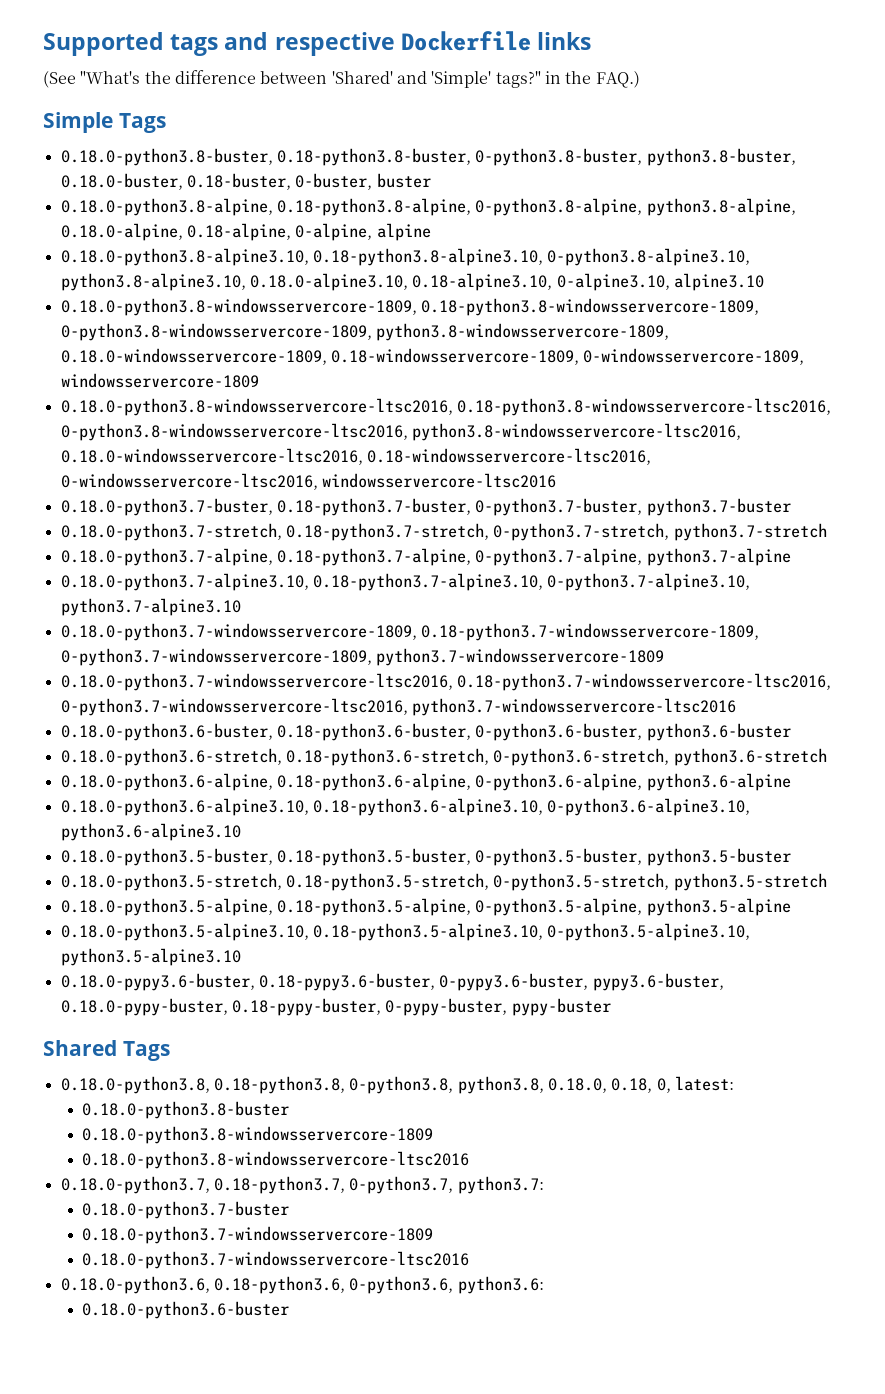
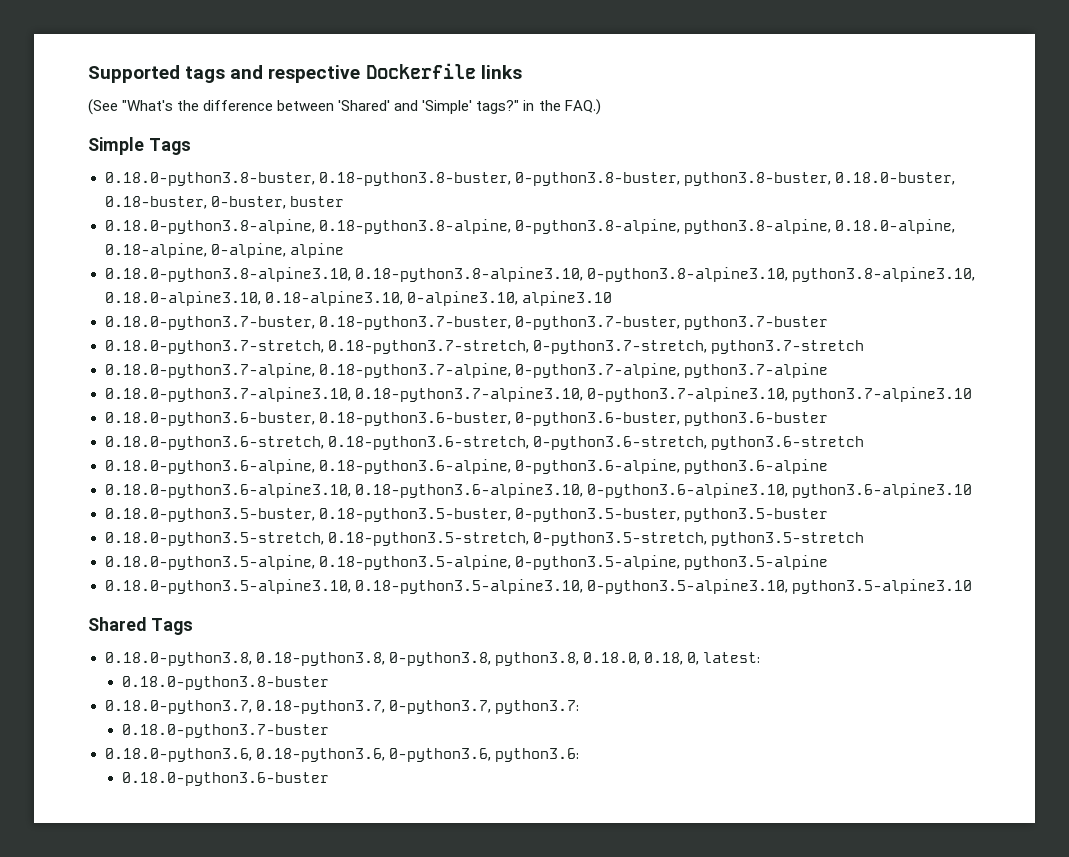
[60,298,759,316] [60,323,669,341] [60,348,805,365] [60,373,259,388] [60,398,831,416] [60,423,741,441] [60,448,651,465] [60,473,556,490] // 0.18.0-python3.8-windowsservercore-1809, 0.18-python3.8-windowsservercore-1809, 0-python3.8-windowsservercore-1809, python3.8-windowsservercore-1809, 0.18.0-windowsservercore-1809, 0.18-windowsservercore-1809, 0-windowsservercore-1809, windowsservercore-1809 // 0.18.0-python3.8-windowsservercore-ltsc2016, 0.18-python3.8-windowsservercore-ltsc2016, 0-python3.8-windowsservercore-ltsc2016, python3.8-windowsservercore-ltsc2016, 0.18.0-windowsservercore-ltsc2016, 0.18-windowsservercore-ltsc2016, 0-windowsservercore-ltsc2016, windowsservercore-ltsc2016 -> (612, 298) none
[60,623,759,641] [60,648,664,666] [60,673,831,691] [60,698,736,716] // 0.18.0-python3.7-windowsservercore-1809, 0.18-python3.7-windowsservercore-1809, 0-python3.7-windowsservercore-1809, python3.7-windowsservercore-1809 // 0.18.0-python3.7-windowsservercore-ltsc2016, 0.18-python3.7-windowsservercore-ltsc2016, 0-python3.7-windowsservercore-ltsc2016, python3.7-windowsservercore-ltsc2016 -> (972, 394) none
[60,973,724,991] [60,998,611,1016] // 0.18.0-pypy3.6-buster, 0.18-pypy3.6-buster, 0-pypy3.6-buster, pypy3.6-buster, 0.18.0-pypy-buster, 0.18-pypy-buster, 0-pypy-buster, pypy-buster -> (972, 586) none
[82,1126,434,1144] [82,1151,470,1169] // 0.18.0-python3.8-windowsservercore-1809 // 0.18.0-python3.8-windowsservercore-ltsc2016 -> (329, 683) none
[82,1226,434,1244] [82,1251,470,1269] // 0.18.0-python3.7-windowsservercore-1809 // 0.18.0-python3.7-windowsservercore-ltsc2016 -> (329, 731) none

